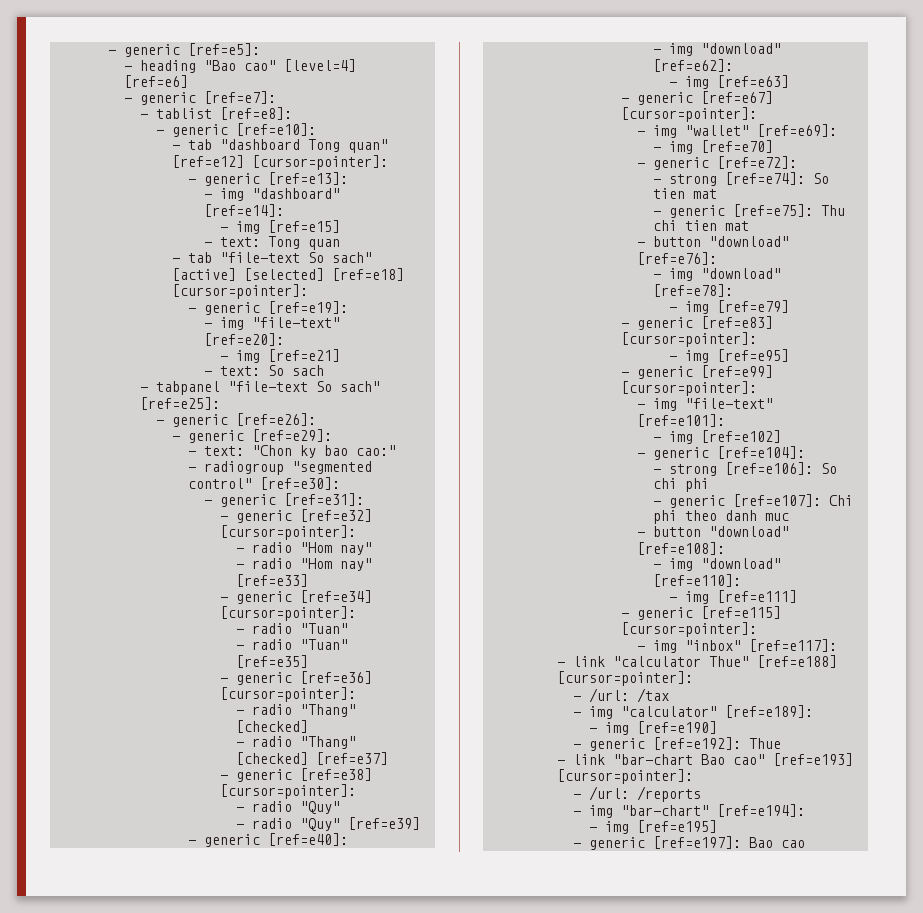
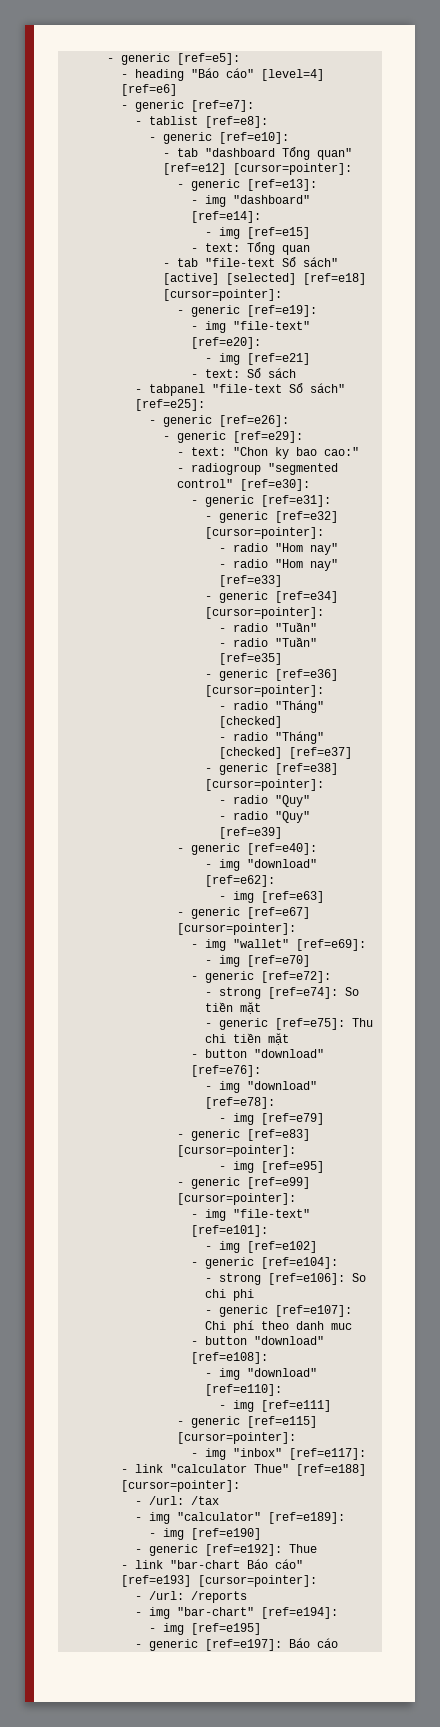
[204,60,277,71] "Bao cao" -> [190,68,254,78] "Báo cáo"
[308,139,341,152] Tong -> [281,147,310,160] Tổng
[268,236,301,249] Tong -> [246,242,275,255] Tổng
[308,252,373,263] So sach" -> [281,257,338,267] Sổ sách"
[268,365,325,376] So sach -> [246,368,296,378] Sổ sách
[316,381,381,392] So sach" -> [288,383,345,393] Sổ sách"
[300,623,349,634] [236,639,349,650] "Tuan" // - radio "Tuan" -> [274,622,317,632] [218,637,317,647] "Tuần" // - radio "Tuần"
[300,704,357,717] "Thang" -> [274,700,324,713] "Tháng"
[300,736,357,749] "Thang" -> [274,731,324,744] "Tháng"
[653,188,718,199] tien mat -> [204,1002,261,1014] tiền mặt
[685,220,750,231] tien mat -> [232,1033,289,1045] tiền mặt
[653,510,678,524] phi -> [232,1320,254,1333] phí
[701,754,766,765] Bao cao" -> [246,1559,303,1569] Báo cáo"
[749,837,806,848] Bao cao -> [288,1638,338,1648] Báo cáo

